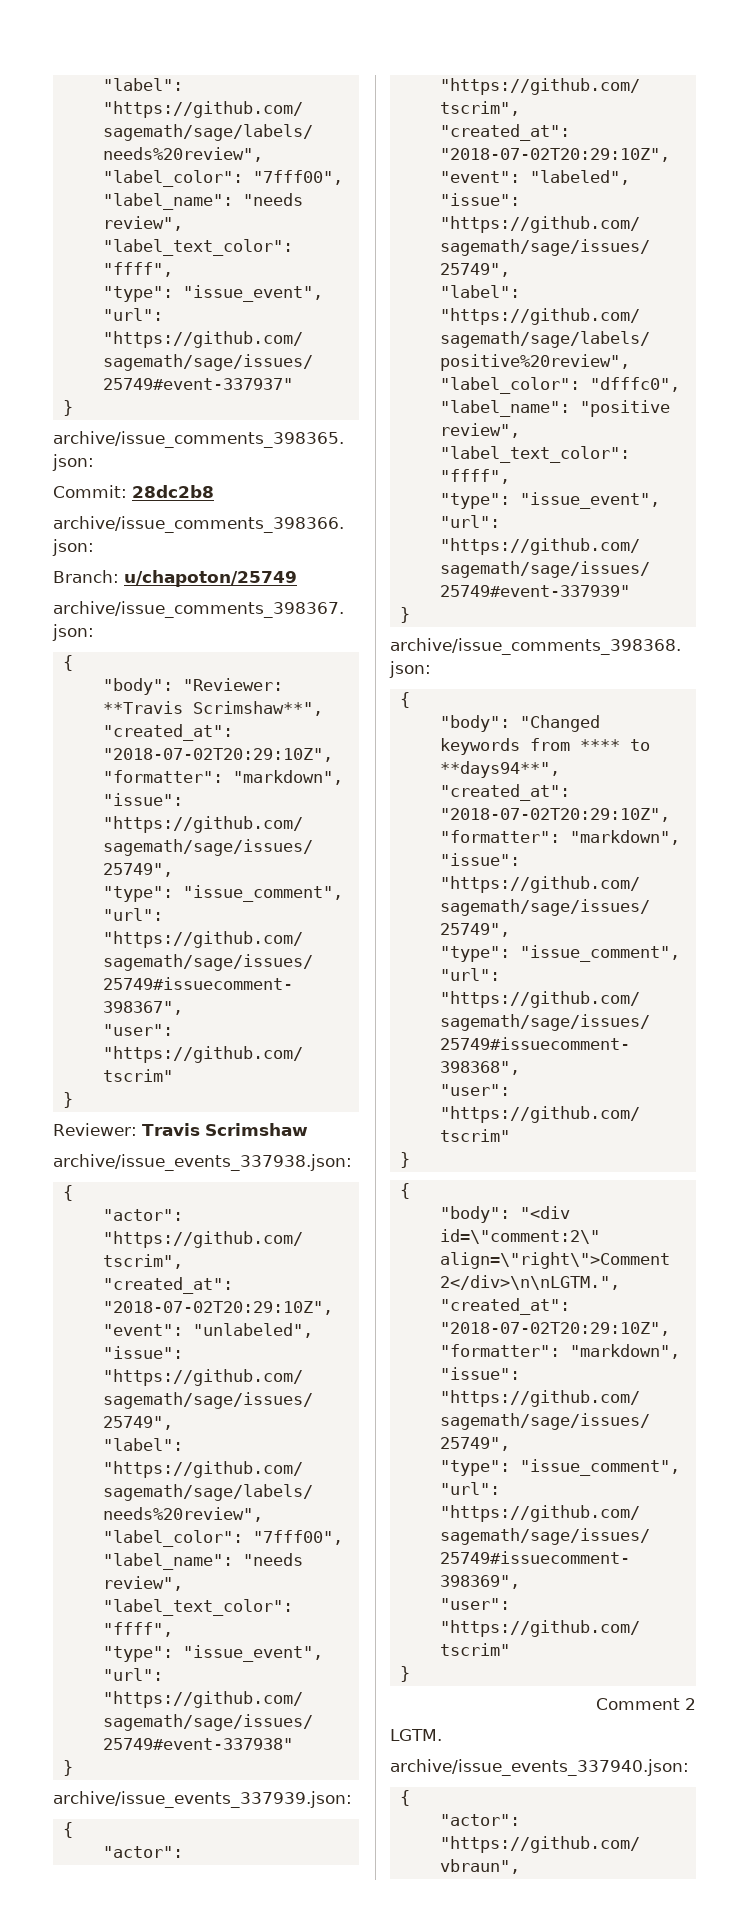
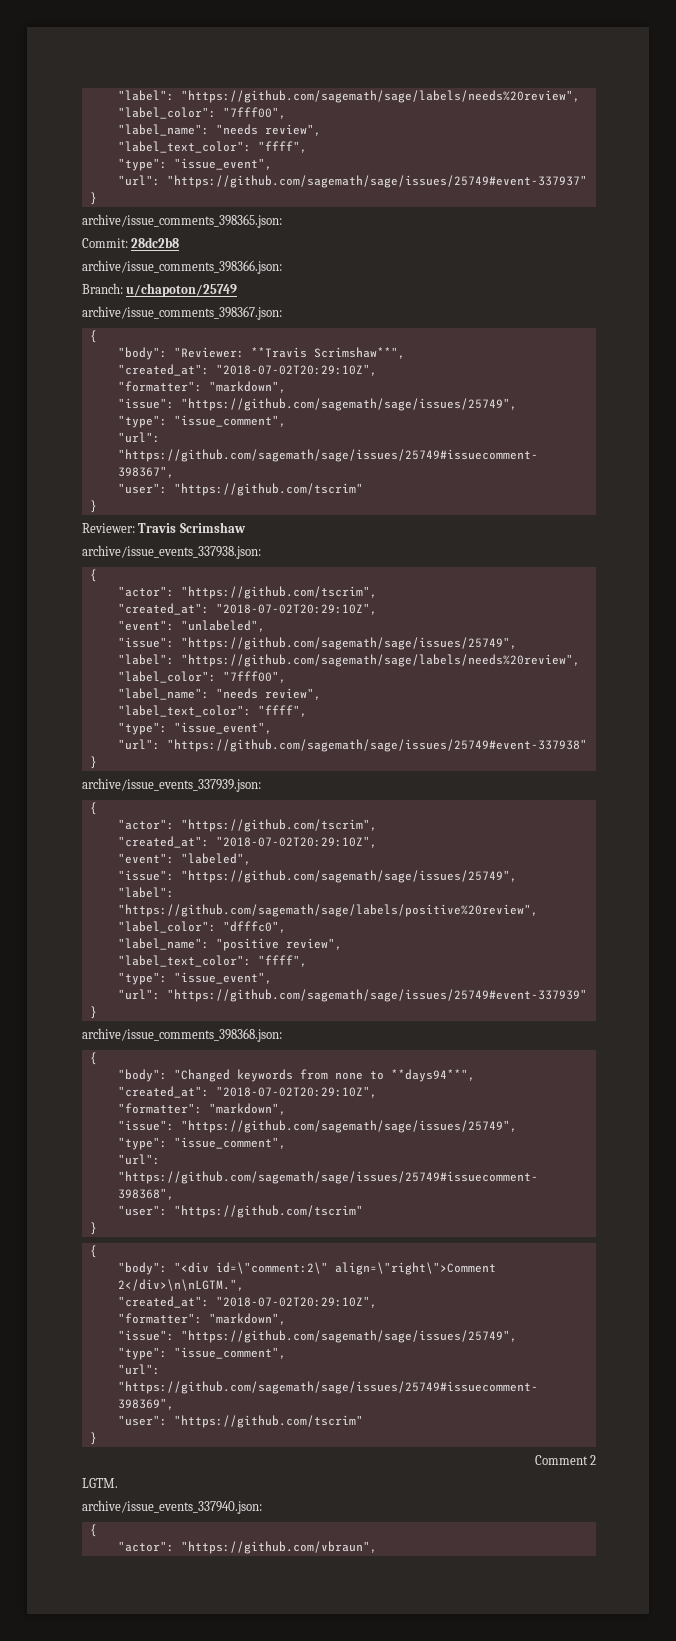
[529,738,620,751] from **** -> [299,1069,363,1080] from none

